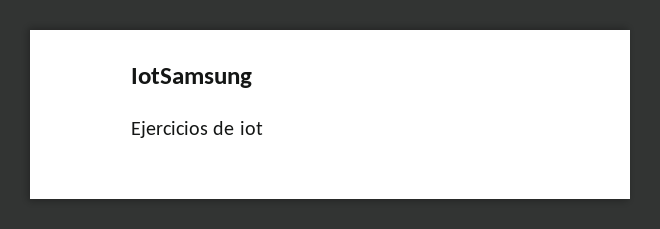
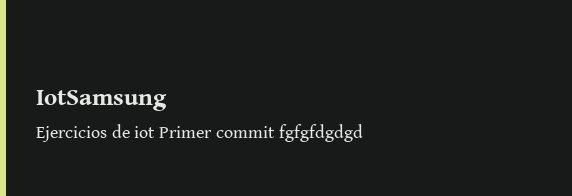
(263, 128) none -> [159,124,363,142] Primer commit fgfgfdgdgd

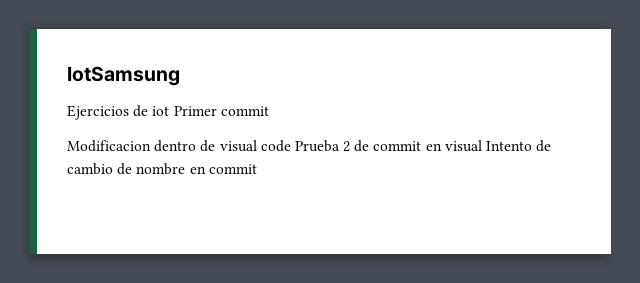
[278,124,363,142] fgfgfdgdgd -> [67,140,552,152] [67,163,257,175] // Modificacion dentro de visual code Prueba 2 de commit en visual Intento de cambio de nombre en commit

